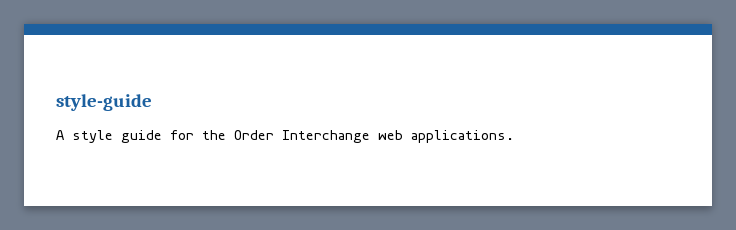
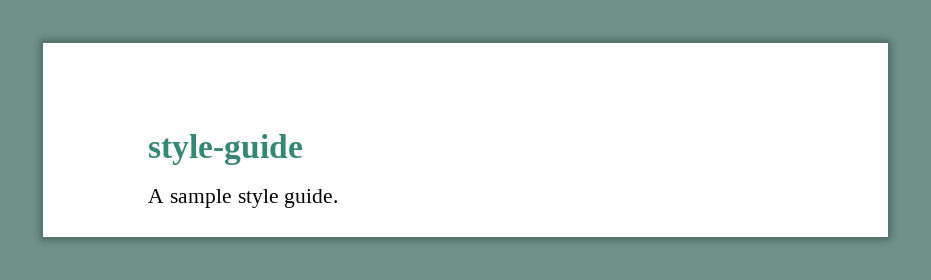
[72,130,514,143] style guide for the Order Interchange web applications. -> [169,189,339,208] sample style guide.

